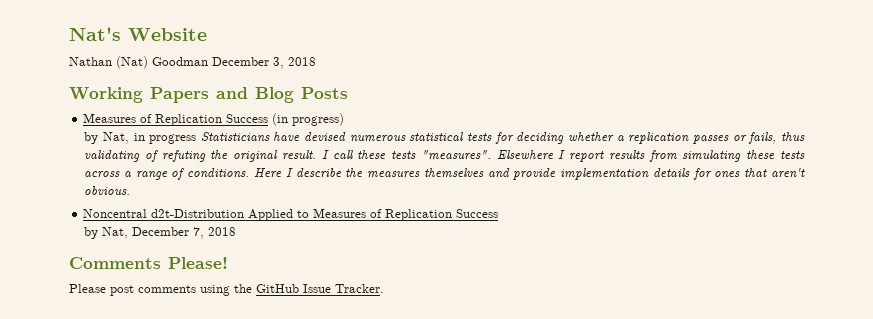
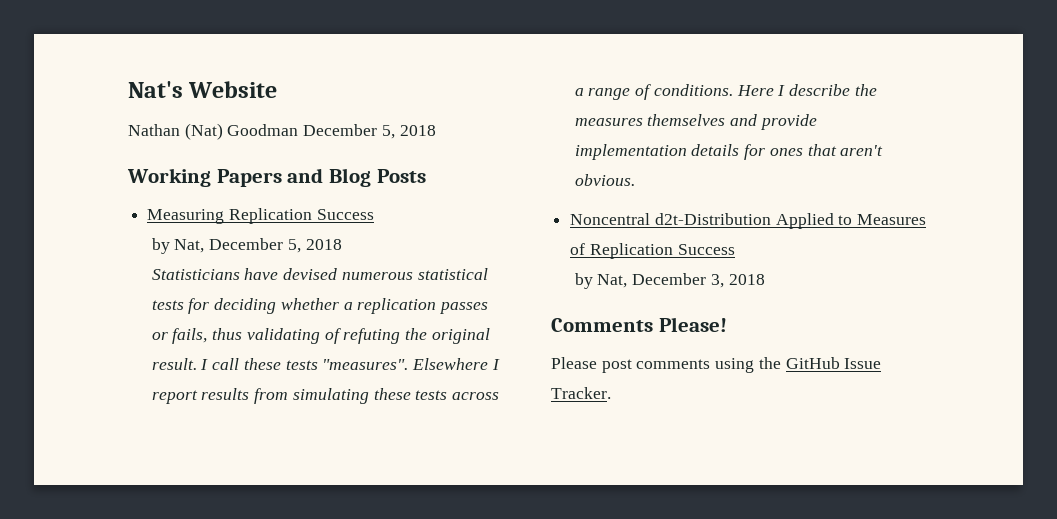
[273,57,284,69] 3, -> [381,125,395,139] 5,
[83,113,345,126] [84,132,197,144] Measures of Replication Success (in progress) // by Nat, in progress -> [147,208,374,224] [151,238,342,254] Measuring Replication Success // by Nat, December 5, 2018 //
[193,227,205,239] 7, -> [710,274,724,288] 3,

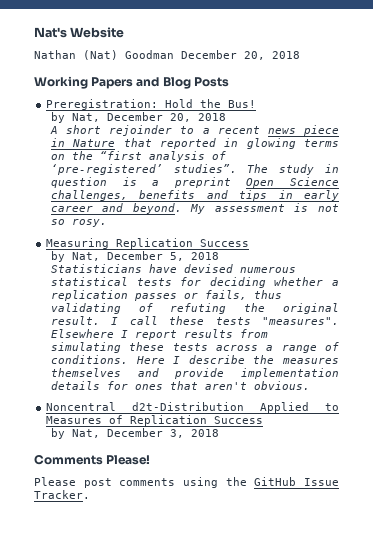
[381,125,395,139] 5, -> [244,51,265,60] 20,
(426, 176) none -> [46,99,257,110] [50,112,226,123] [49,125,339,136] [50,138,339,149] [50,151,226,162] [50,164,339,175] [50,177,339,188] [50,190,339,201] [50,203,339,214] [50,219,107,227] // Preregistration: Hold the Bus! // by Nat, December 20, 2018 // A short rejoinder to a recent news piece in Nature that reported in glowing terms on the “first analysis of ‘pre-registered’ studies”. The study in question is a preprint Open Science challenges, benefits and tips in early career and beyond. My assessment is not so rosy.

